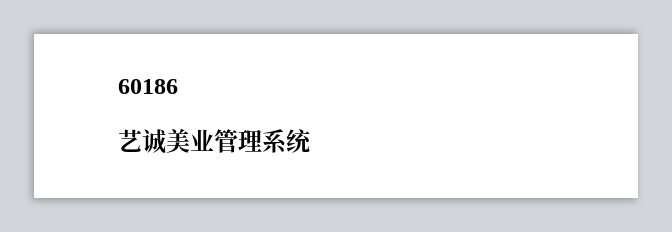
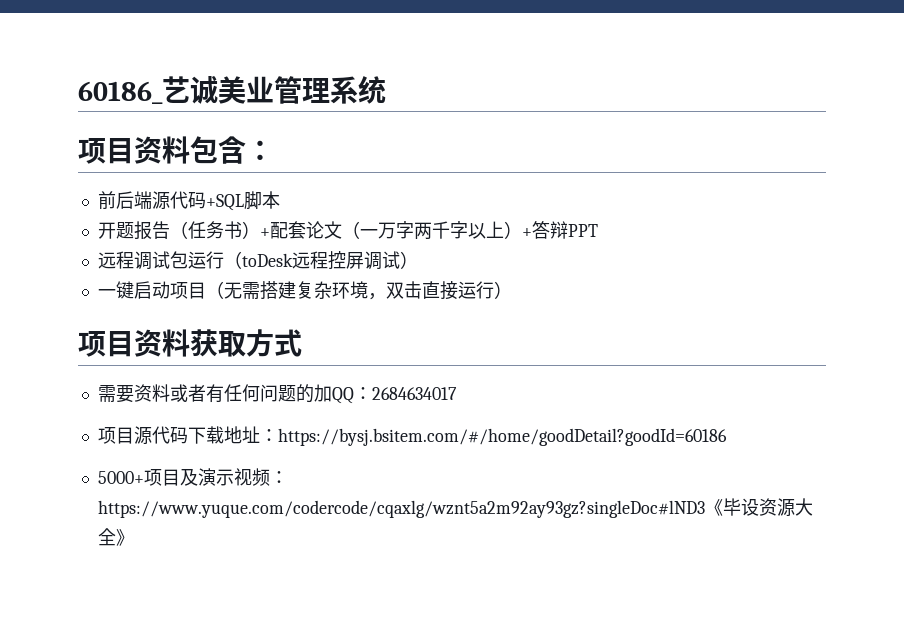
[118,79,178,94] 60186 // -> [78,81,163,104] 60186_
(312, 141) none -> [78,136,274,164] [97,191,280,211] [97,221,598,240] [97,251,418,270] [97,281,512,300] [78,329,302,357] [97,384,457,404] [97,426,727,446] [97,468,288,486] [97,498,813,518] [97,528,134,546] // 项目资料包含： // 前后端源代码+SQL脚本 // 开题报告（任务书）+配套论文（一万字两千字以上）+答辩PPT // 远程调试包运行（toDesk远程控屏调试） // 一键启动项目（无需搭建复杂环境，双击直接运行） // 项目资料获取方式 // 需要资料或者有任何问题的加QQ：2684634017 // 项目源代码下载地址：https://bysj.bsitem.com/#/home/goodDetail?goodId=60186 // 5000+项目及演示视频：https://www.yuque.com/codercode/cqaxlg/wznt5a2m92ay93gz?singleDoc#lND3《毕设资源大全》

